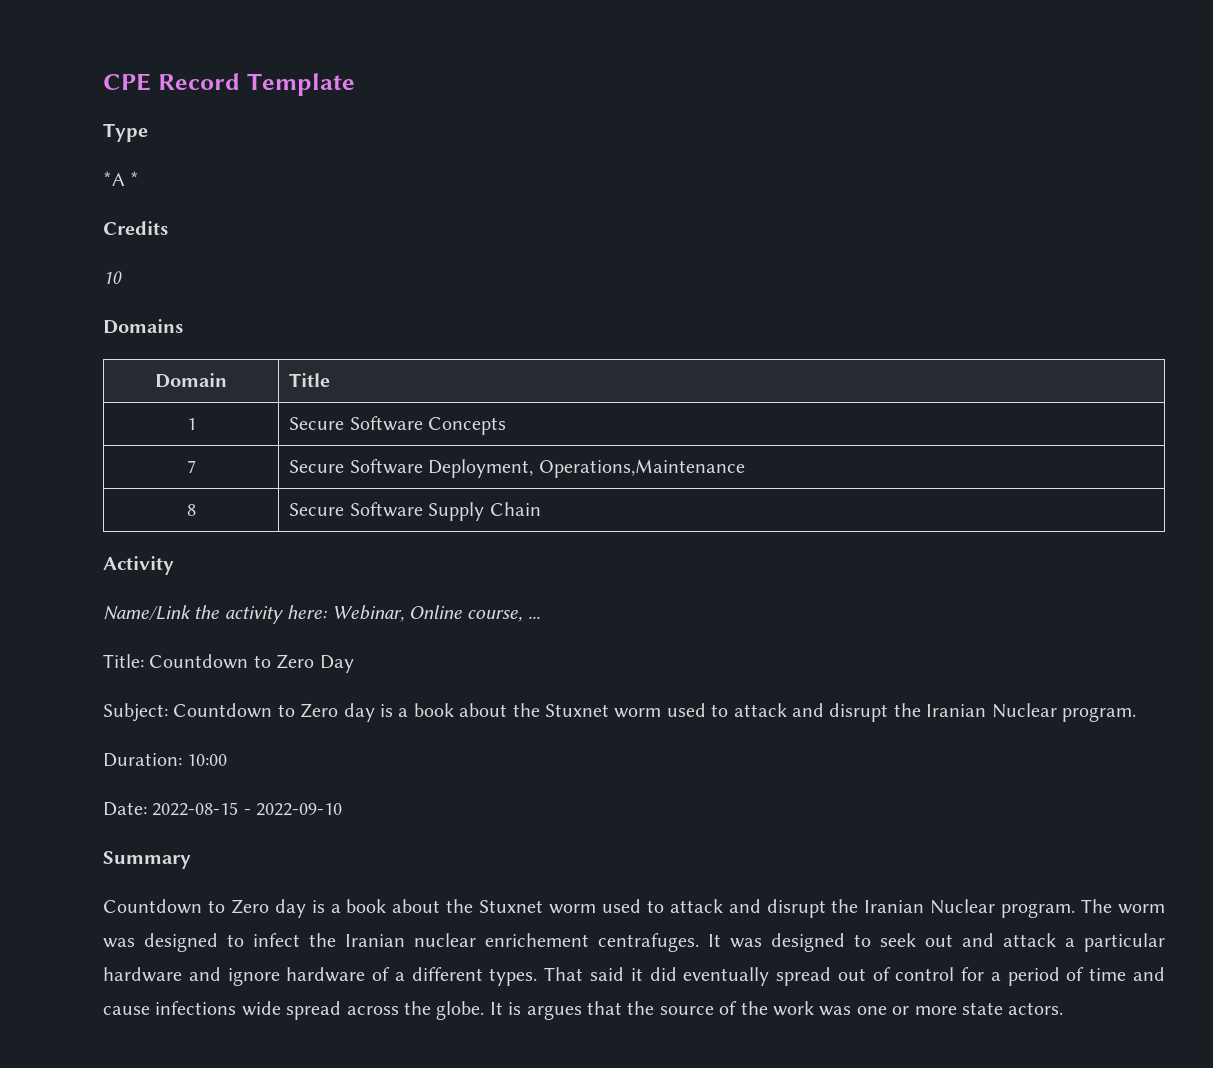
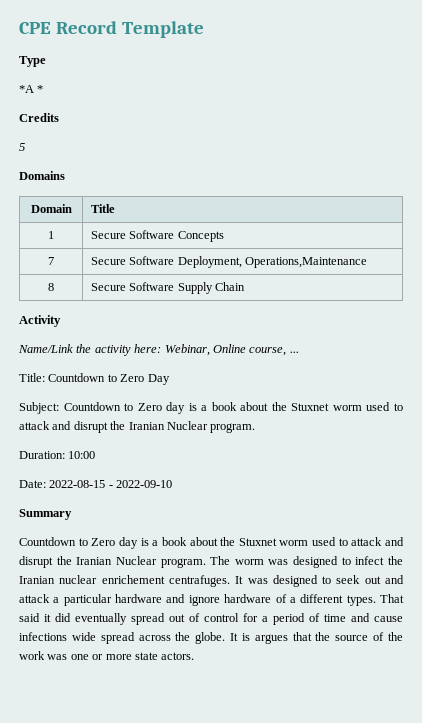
[103,271,122,284] 10 -> [19,143,25,151] 5

